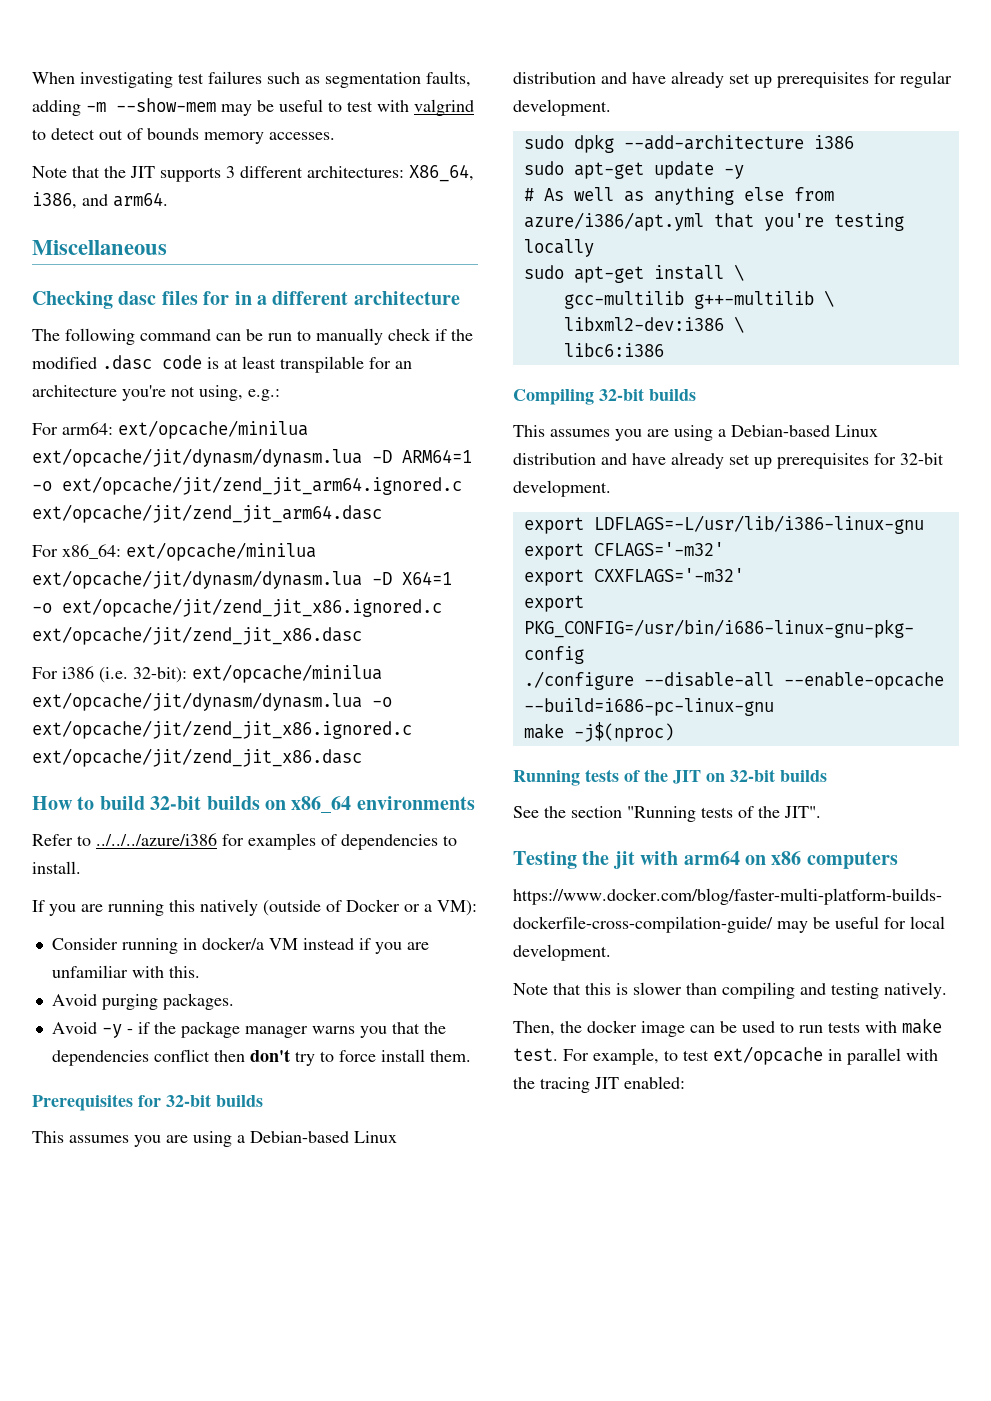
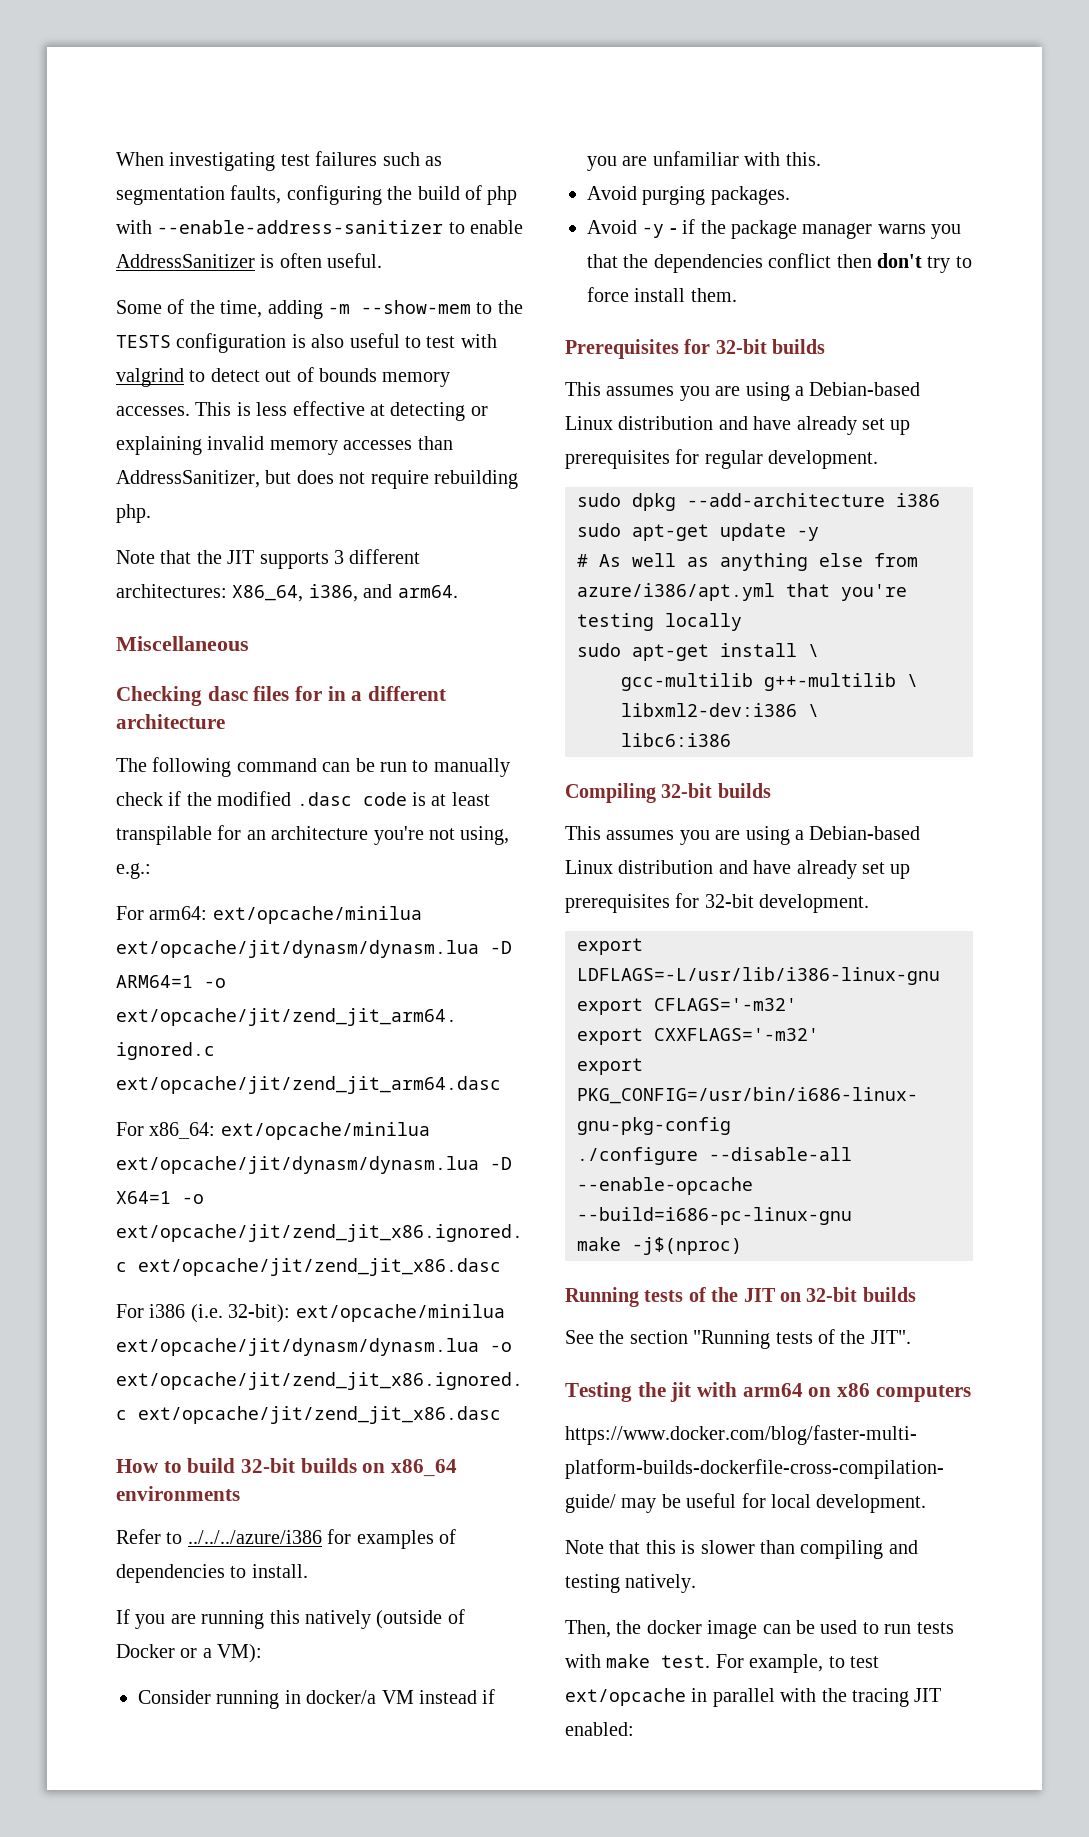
[32,98,274,116] adding -m --show-mem may be -> [286,185,518,205] [116,220,524,234] [116,253,383,268] [116,299,523,319] [116,333,345,353] configuring the build of php with --enable-address-sanitizer to enable AddressSanitizer is often useful. // Some of the time, adding -m --show-mem to the TESTS configuration is also
(335, 136) none -> [195,401,488,421] [116,436,453,455] [116,470,518,489] [116,504,151,523] This is less effective at detecting or explaining invalid memory accesses than AddressSanitizer, but does not require rebuilding php.

